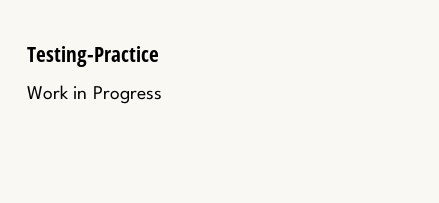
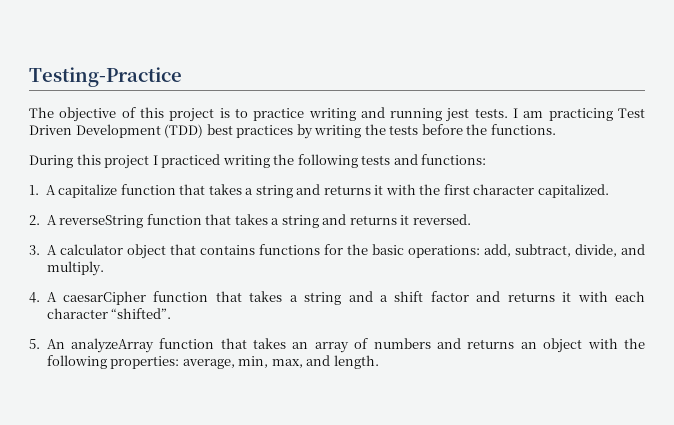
[27,85,162,104] Work in Progress -> [29,107,645,122] [29,124,556,139] [29,154,487,169] [29,184,609,198] [29,214,471,228] [29,244,646,259] [46,261,104,276] [29,291,645,305] [46,308,172,319] [29,338,646,353] [46,355,379,369] The objective of this project is to practice writing and running jest tests. I am practicing Test Driven Development (TDD) best practices by writing the tests before the functions. // During this project I practiced writing the following tests and functions: // 1. A capitalize function that takes a string and returns it with the first character capitalized. // 2. A reverseString function that takes a string and returns it reversed. // 3. A calculator object that contains functions for the basic operations: add, subtract, divide, and multiply. // 4. A caesarCipher function that takes a string and a shift factor and returns it with each character “shifted”. // 5. An analyzeArray function that takes an array of numbers and returns an object with the following properties: average, min, max, and length.

